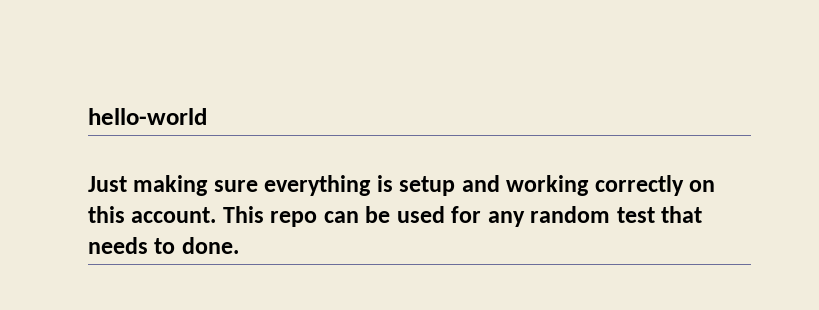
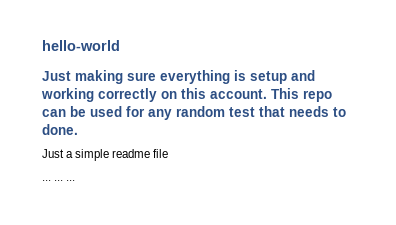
(239, 245) none -> [42,149,169,161] [42,180,76,181] // Just a simple readme file // ... ... ...

